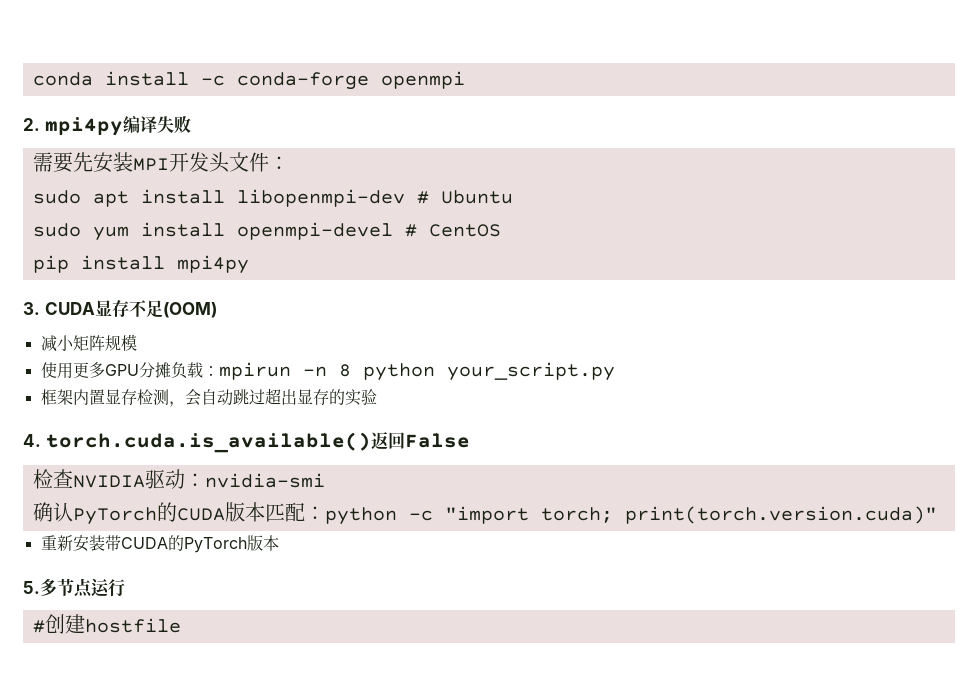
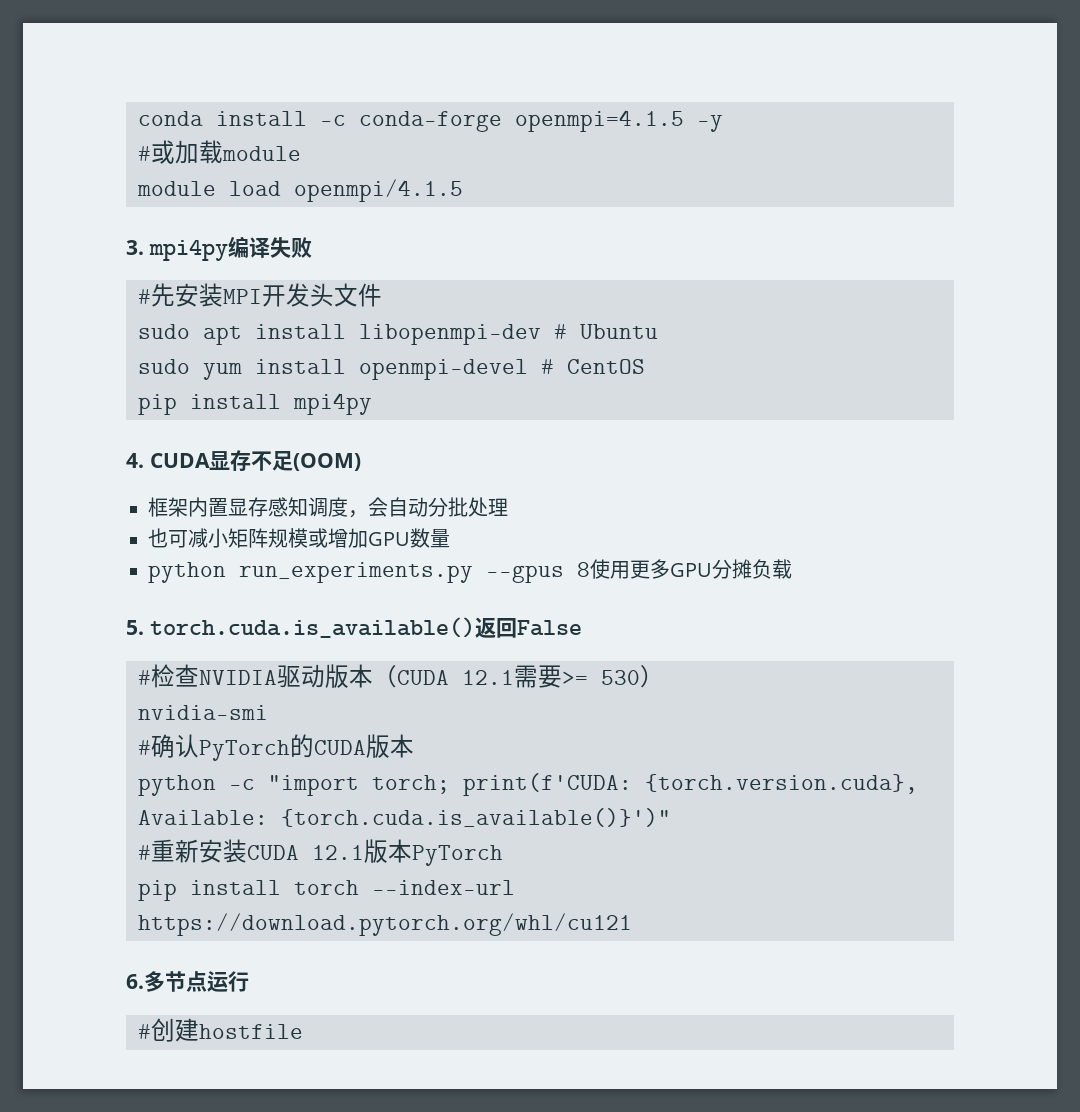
[380,71,465,89] [23,118,40,131] openmpi // 2. -> [515,110,723,132] [138,140,301,164] [137,179,463,202] [126,240,144,255] openmpi=4.1.5 -y // #或加载module // module load openmpi/4.1.5 // 3.
[32,152,73,173] 需要 -> [138,289,151,304] #
[268,156,289,170] ： -> (382, 295) none
[23,302,40,315] 3. -> [126,453,144,468] 4.
[40,334,137,352] 减小矩阵规模 // -> [148,497,508,518] [148,528,450,548] [148,562,590,583] 框架内置显存感知调度，会自动分批处理 // 也可减小矩阵规模或增加GPU数量 // python run_experiments.py --gpus 8
[202,362,615,381] [40,388,377,407] [23,434,41,447] ：mpirun -n 8 python your_script.py // 框架内置显存检测，会自动跳过超出显存的实验 // 4. -> [126,620,144,635] // 5.
(470, 440) none -> [138,670,151,685] #
[184,473,205,487] ： -> [325,664,664,688] 版本（CUDA 12.1需要>= 530） //
(325, 480) none -> [138,740,151,755] #
[264,502,325,522] 匹配： -> (414, 746) //
[624,506,937,524] [40,535,279,553] [23,581,40,594] print(torch.version.cuda)" // 重新安装带CUDA的PyTorch版本 // 5. -> [463,773,918,796] [138,808,671,827] [138,839,503,866] [138,880,515,901] [138,913,632,936] [126,974,144,989] print(f'CUDA: {torch.version.cuda}, Available: {torch.cuda.is_available()}')" // #重新安装CUDA 12.1版本PyTorch // pip install torch --index-url https://download.pytorch.org/whl/cu121 // 6.

